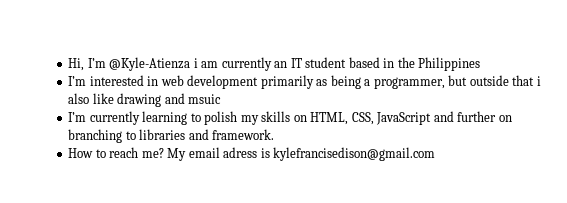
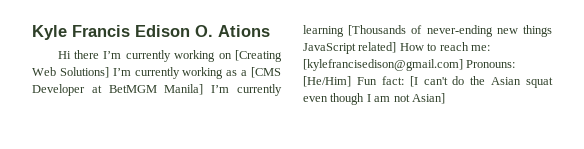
[68,57,481,71] [68,75,541,89] [68,93,222,107] [68,111,512,125] [68,129,275,143] [68,147,436,161] Hi, I’m @Kyle-Atienza i am currently an IT student based in the Philippines // I’m interested in web development primarily as being a programmer, but outside that i also like drawing and msuic // I’m currently learning to polish my skills on HTML, CSS, JavaScript and further on branching to libraries and framework. // How to reach me? My email adress is kylefrancisedison@gmail.com -> [32,25,270,40] [57,50,282,62] [32,67,281,79] [32,84,282,96] [303,25,552,37] [303,42,490,54] [303,59,516,71] [303,76,553,88] [303,93,445,105] Kyle Francis Edison O. Ations // Hi there I’m currently working on [Creating Web Solutions] I’m currently working as a [CMS Developer at BetMGM Manila] I’m currently learning [Thousands of never-ending new things JavaScript related] How to reach me: [kylefrancisedison@gmail.com] Pronouns: [He/Him] Fun fact: [I can't do the Asian squat even though I am not Asian]

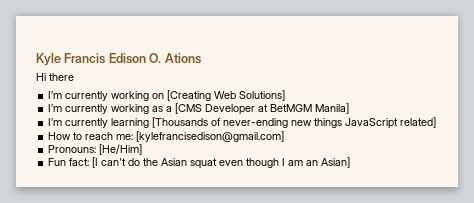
(100, 54) none -> (74, 77) //
(109, 72) none -> (286, 95) //
(204, 89) none -> (350, 108) //
(397, 47) none -> (437, 122) //
(463, 65) none -> (285, 136) //
(351, 81) none -> (143, 149) //
[393,94,410,102] not -> [306,160,319,166] an

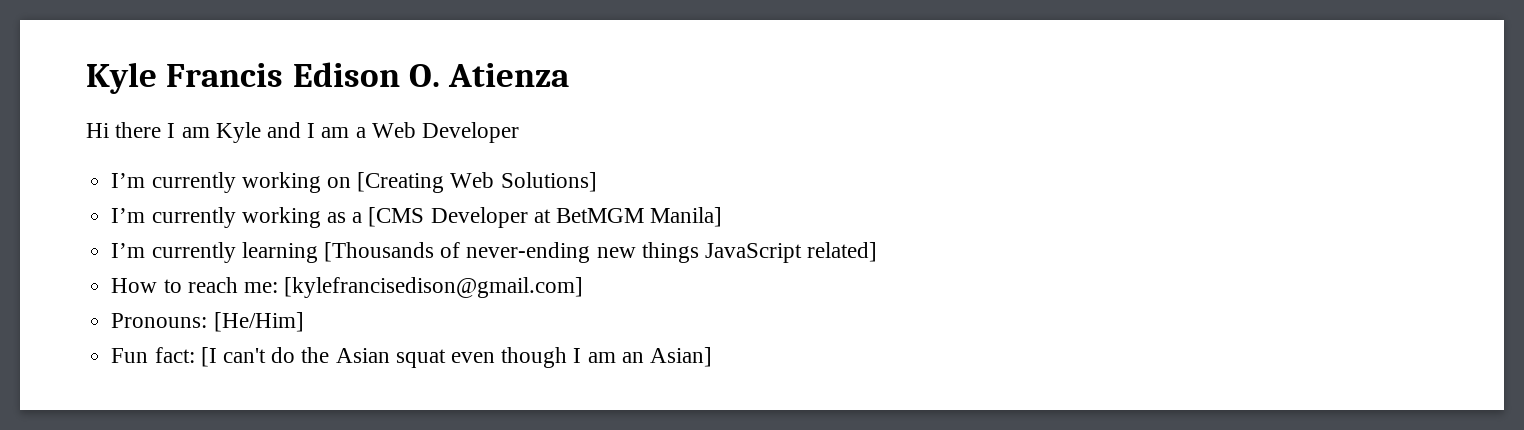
[164,53,201,64] Ations -> [448,63,570,87] Atienza
(74, 77) none -> [167,122,520,143] I am Kyle and I am a Web Developer

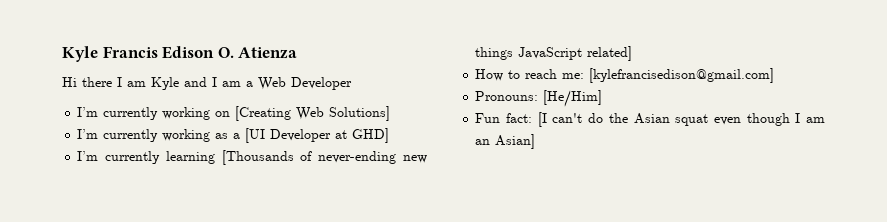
[368,207,425,227] [CMS -> [245,128,266,143] [UI
[555,207,723,227] BetMGM Manila] -> [352,128,390,143] GHD]

